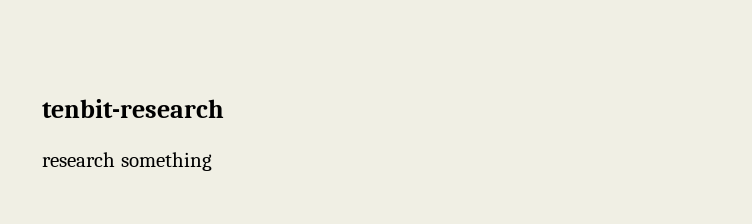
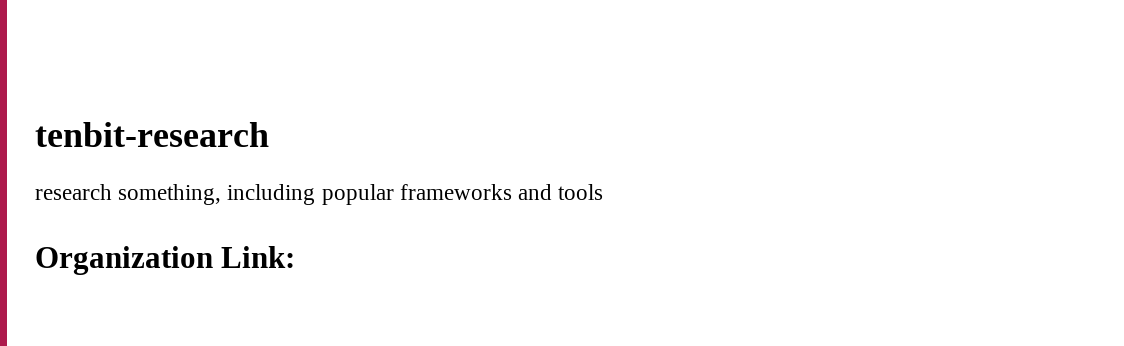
[120,152,212,171] something -> [118,184,604,205] [35,246,296,275] something, including popular frameworks and tools // Organization Link:

